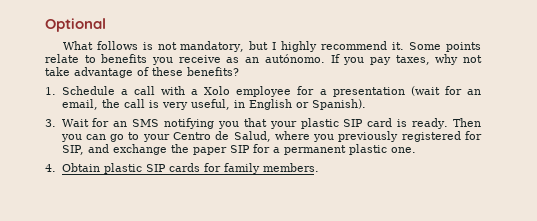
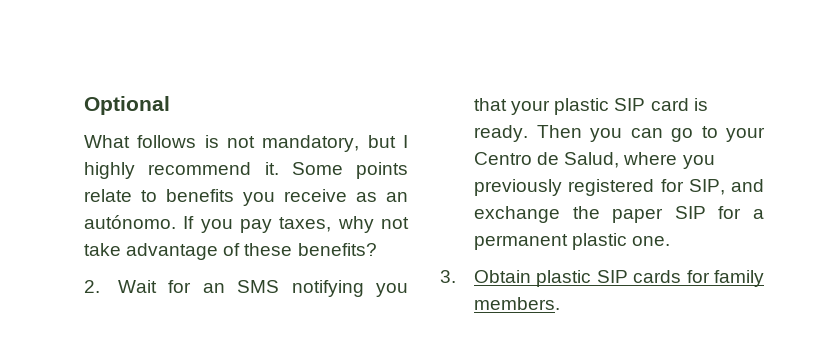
[45,86,481,97] [61,99,366,110] [45,119,56,127] 1. Schedule a call with a Xolo employee for a presentation (wait for an email, the call is very useful, in English or Spanish). // 3. -> [84,280,100,293] 2.
[45,164,56,172] 4. -> [440,270,456,283] 3.

